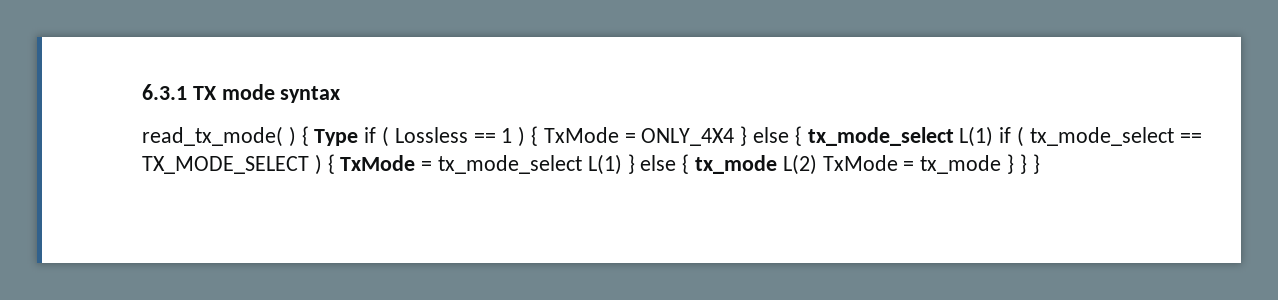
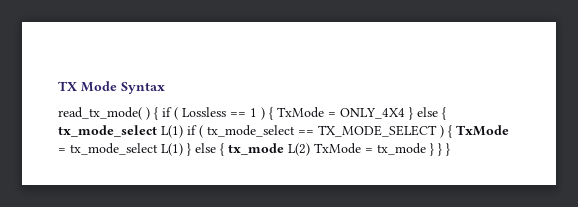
[142,84,341,103] 6.3.1 TX mode syntax -> [58,81,165,94] TX Mode Syntax
[314,129,359,146] Type -> (158, 113) none

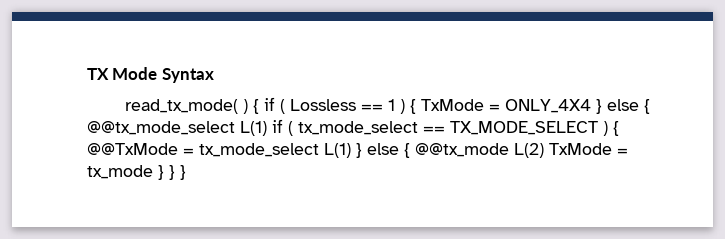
[58,125,157,137] tx_mode_select -> [87,121,235,135] @@tx_mode_select
[456,125,509,136] TxMode -> [87,143,178,155] @@TxMode
[228,143,284,155] tx_mode -> [415,143,509,157] @@tx_mode

